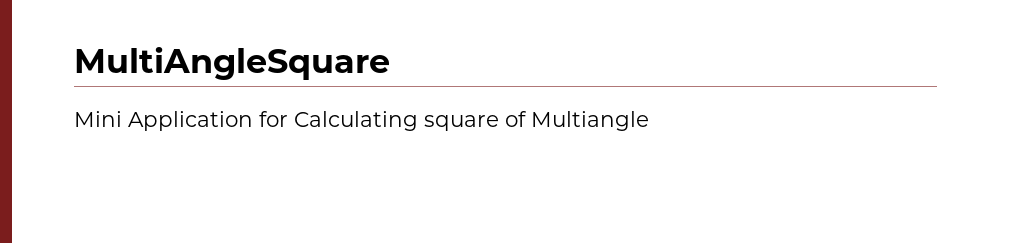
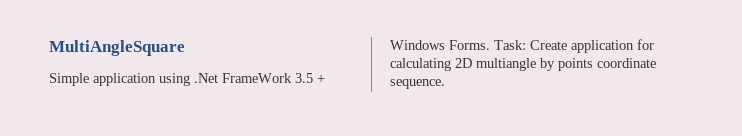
[74,111,649,131] Mini Application for Calculating square of Multiangle -> [49,73,325,86] [390,39,654,53] [390,58,656,71] [390,79,445,89] Simple application using .Net FrameWork 3.5 + Windows Forms. Task: Create application for calculating 2D multiangle by points coordinate sequence.

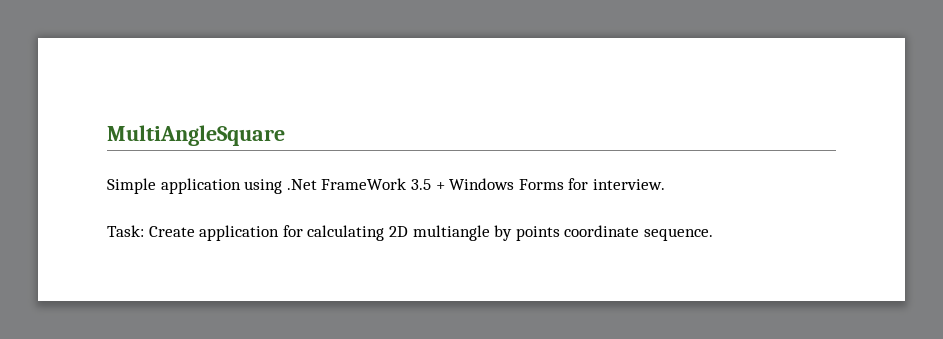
[449,40,490,50] Forms. -> [518,178,665,190] Forms for interview. //

